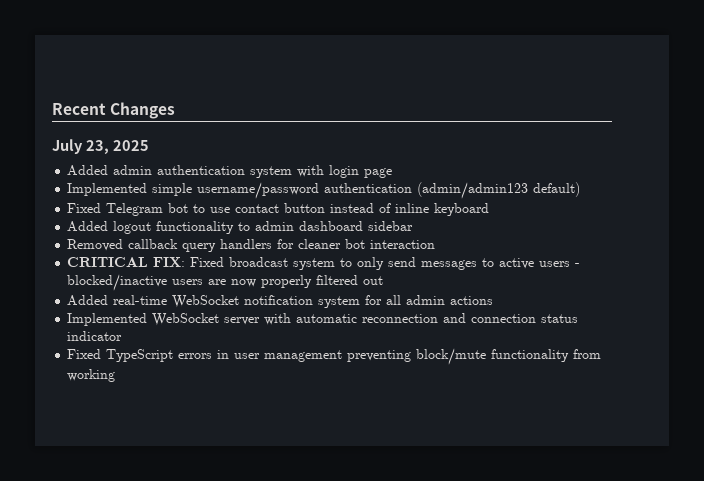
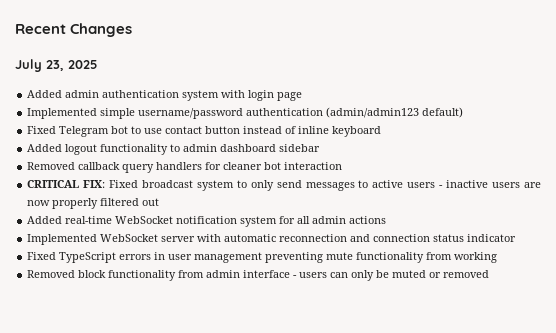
[67,274,168,291] blocked/inactive -> [446,180,489,188] inactive
[416,348,487,365] block/mute -> [326,252,354,260] mute
(116, 375) none -> [27,270,490,281] // Removed block functionality from admin interface - users can only be muted or removed

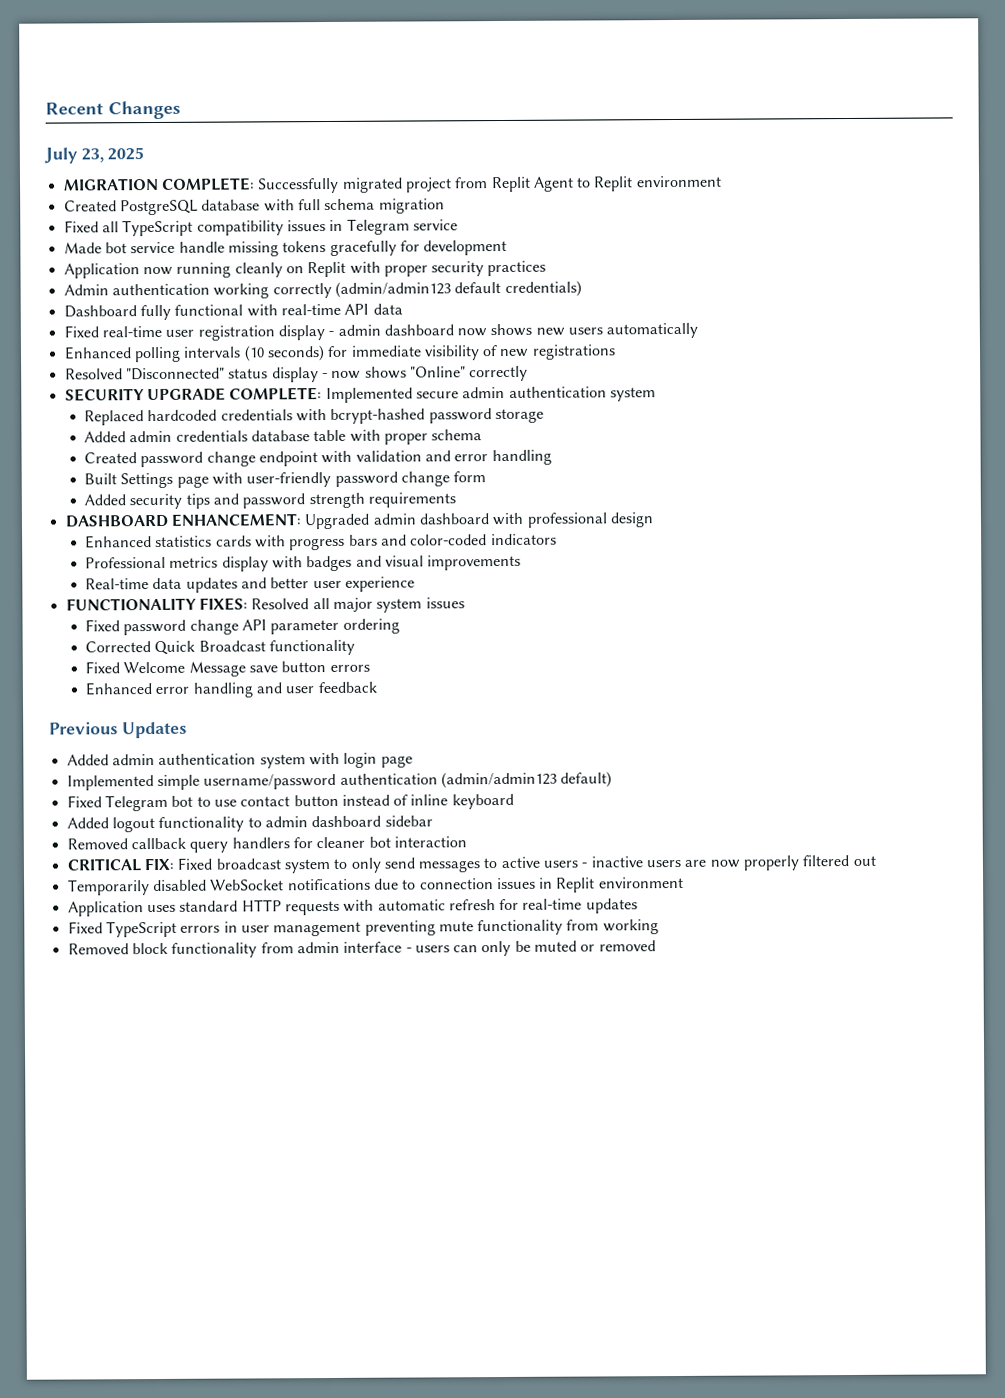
(98, 64) none -> [62,175,722,194] [63,198,445,216] [63,218,458,237] [63,239,508,257] [63,260,547,279] [63,280,582,299] [63,303,403,321] [63,322,699,341] [63,344,616,363] [64,365,529,383] [64,386,656,404] [83,408,544,426] [83,429,483,445] [83,449,552,468] [83,471,487,489] [83,492,456,510] [64,512,654,530] [84,533,557,551] [84,554,522,572] [84,576,415,593] [65,597,465,613] [84,618,400,636] [84,639,355,656] [84,661,370,677] [84,681,377,698] [49,721,187,739] // MIGRATION COMPLETE: Successfully migrated project from Replit Agent to Replit environment // Created PostgreSQL database with full schema migration // Fixed all TypeScript compatibility issues in Telegram service // Made bot service handle missing tokens gracefully for development // Application now running cleanly on Replit with proper security practices // Admin authentication working correctly (admin/admin123 default credentials) // Dashboard fully functional with real-time API data // Fixed real-time user registration display - admin dashboard now shows new users automatically // Enhanced polling intervals (10 seconds) for immediate visibility of new registrations // Resolved "Disconnected" status display - now shows "Online" correctly // SECURITY UPGRADE COMPLETE: Implemented secure admin authentication system // Replaced hardcoded credentials with bcrypt-hashed password storage // Added admin credentials database table with proper schema // Created password change endpoint with validation and error handling // Built Settings page with user-friendly password change form // Added security tips and password strength requirements // DASHBOARD ENHANCEMENT: Upgraded admin dashboard with professional design // Enhanced statistics cards with progress bars and color-coded indicators // Professional metrics display with badges and visual improvements // Real-time data updates and better user experience // FUNCTIONALITY FIXES: Resolved all major system issues // Fixed password change API parameter ordering // Corrected Quick Broadcast functionality // Fixed Welcome Message save button errors // Enhanced error handling and user feedback // Previous Updates
[27,216,387,227] [27,234,517,245] Added real-time WebSocket notification system for all admin actions // Implemented WebSocket server with automatic reconnection and connection status indicator -> [67,876,684,896] [67,898,638,917] Temporarily disabled WebSocket notifications due to connection issues in Replit environment // Application uses standard HTTP requests with automatic refresh for real-time updates

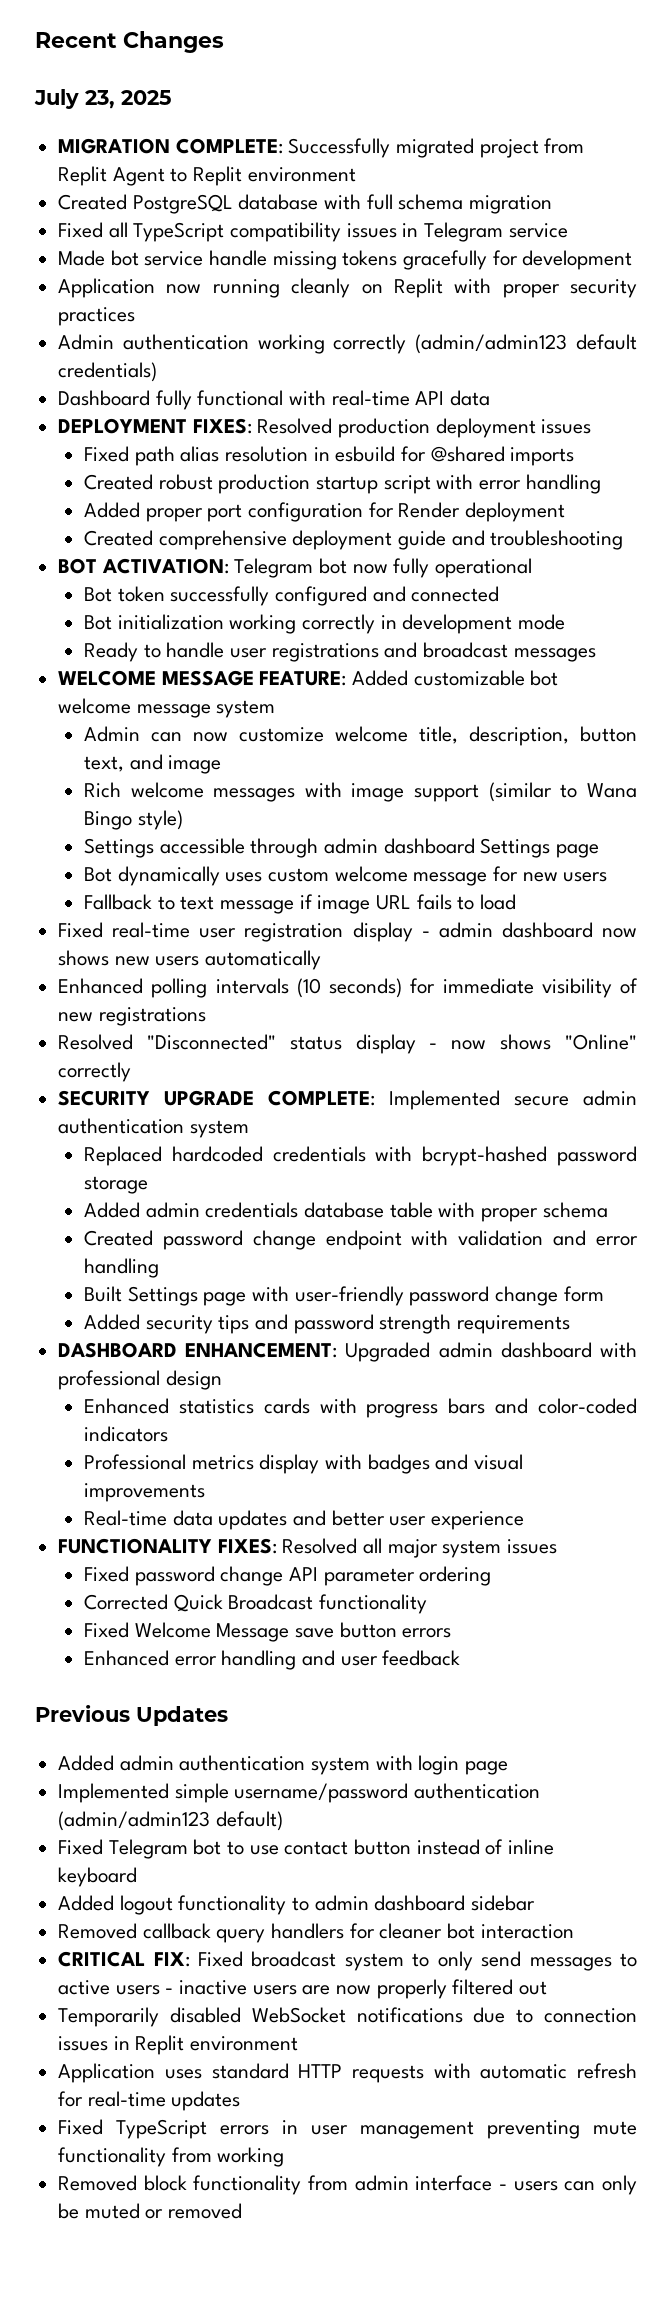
(403, 309) none -> [58,418,592,438] [83,446,575,466] [83,474,601,494] [83,502,565,522] [83,530,624,550] [58,558,533,578] [83,586,500,606] [83,614,565,634] [83,642,596,662] [58,670,559,686] [58,698,276,718] [83,726,637,746] [83,754,222,774] [83,782,637,802] [83,810,183,830] [83,838,599,858] [83,866,608,886] [83,894,516,914] // DEPLOYMENT FIXES: Resolved production deployment issues // Fixed path alias resolution in esbuild for @shared imports // Created robust production startup script with error handling // Added proper port configuration for Render deployment // Created comprehensive deployment guide and troubleshooting // BOT ACTIVATION: Telegram bot now fully operational // Bot token successfully configured and connected // Bot initialization working correctly in development mode // Ready to handle user registrations and broadcast messages // WELCOME MESSAGE FEATURE: Added customizable bot welcome message system // Admin can now customize welcome title, description, button text, and image // Rich welcome messages with image support (similar to Wana Bingo style) // Settings accessible through admin dashboard Settings page // Bot dynamically uses custom welcome message for new users // Fallback to text message if image URL fails to load

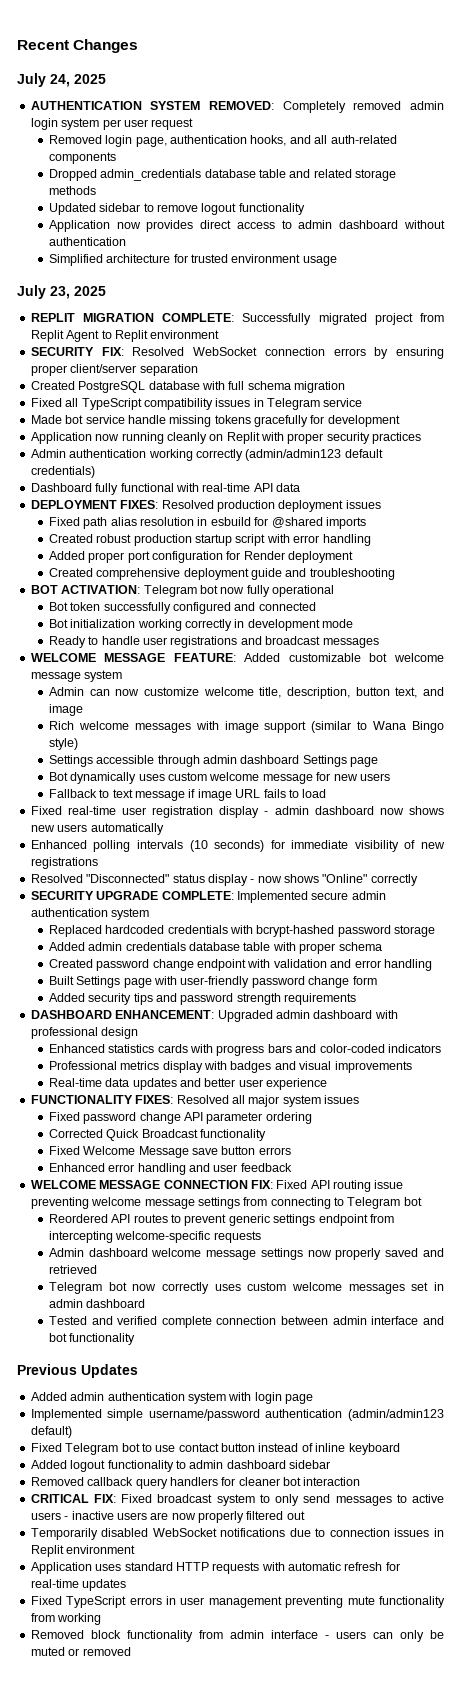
(224, 42) none -> [17,73,106,87] [30,101,444,113] [30,118,194,130] [48,135,397,147] [48,152,116,164] [48,169,397,181] [48,186,96,195] [48,203,305,215] [48,220,445,232] [48,237,126,246] [48,254,337,266] // July 24, 2025 // AUTHENTICATION SYSTEM REMOVED: Completely removed admin login system per user request // Removed login page, authentication hooks, and all auth-related components // Dropped admin_credentials database table and related storage methods // Updated sidebar to remove logout functionality // Application now provides direct access to admin dashboard without authentication // Simplified architecture for trusted environment usage
(172, 97) none -> [30,313,75,322] REPLIT
(356, 174) none -> [30,347,444,359] [30,364,198,376] // SECURITY FIX: Resolved WebSocket connection errors by ensuring proper client/server separation
(461, 1658) none -> [30,1180,404,1192] [30,1197,422,1209] [48,1214,394,1226] [48,1231,261,1243] [48,1248,444,1260] [48,1265,97,1274] [48,1282,445,1294] [48,1299,146,1308] [48,1316,444,1328] [48,1333,136,1345] // WELCOME MESSAGE CONNECTION FIX: Fixed API routing issue preventing welcome message settings from connecting to Telegram bot // Reordered API routes to prevent generic settings endpoint from intercepting welcome-specific requests // Admin dashboard welcome message settings now properly saved and retrieved // Telegram bot now correctly uses custom welcome messages set in admin dashboard // Tested and verified complete connection between admin interface and bot functionality

